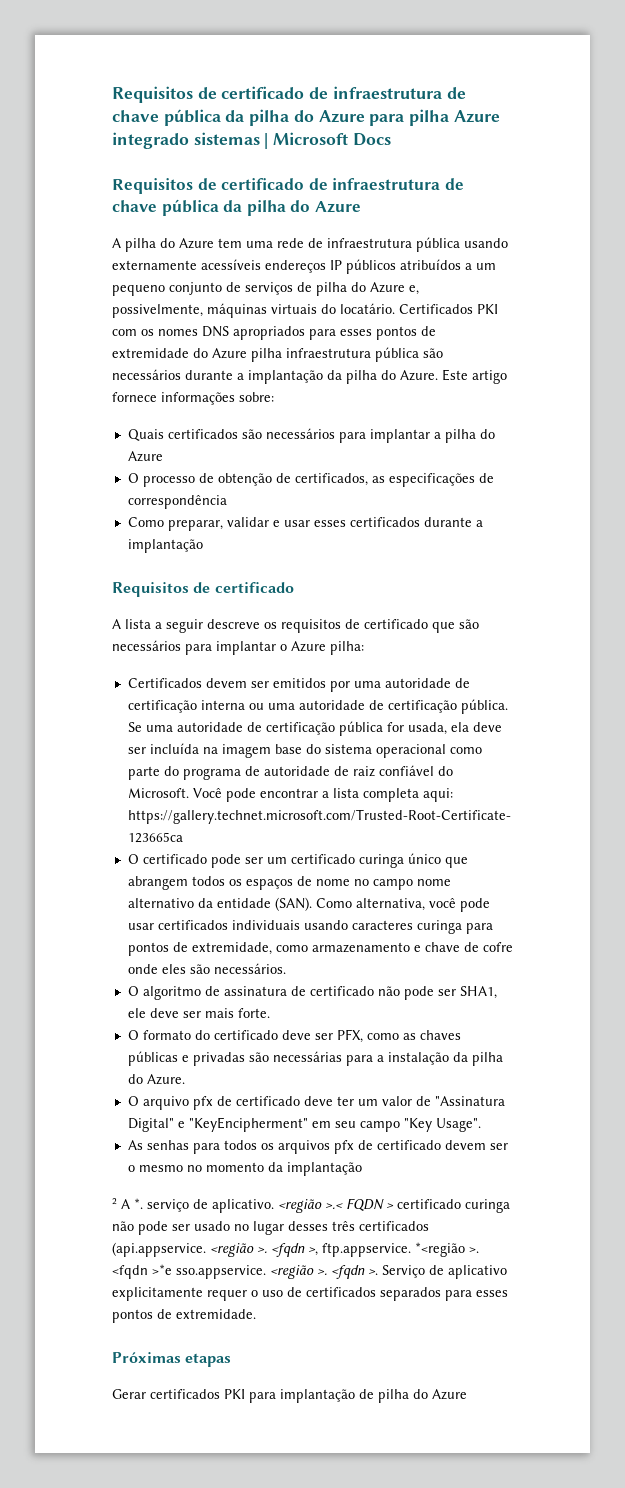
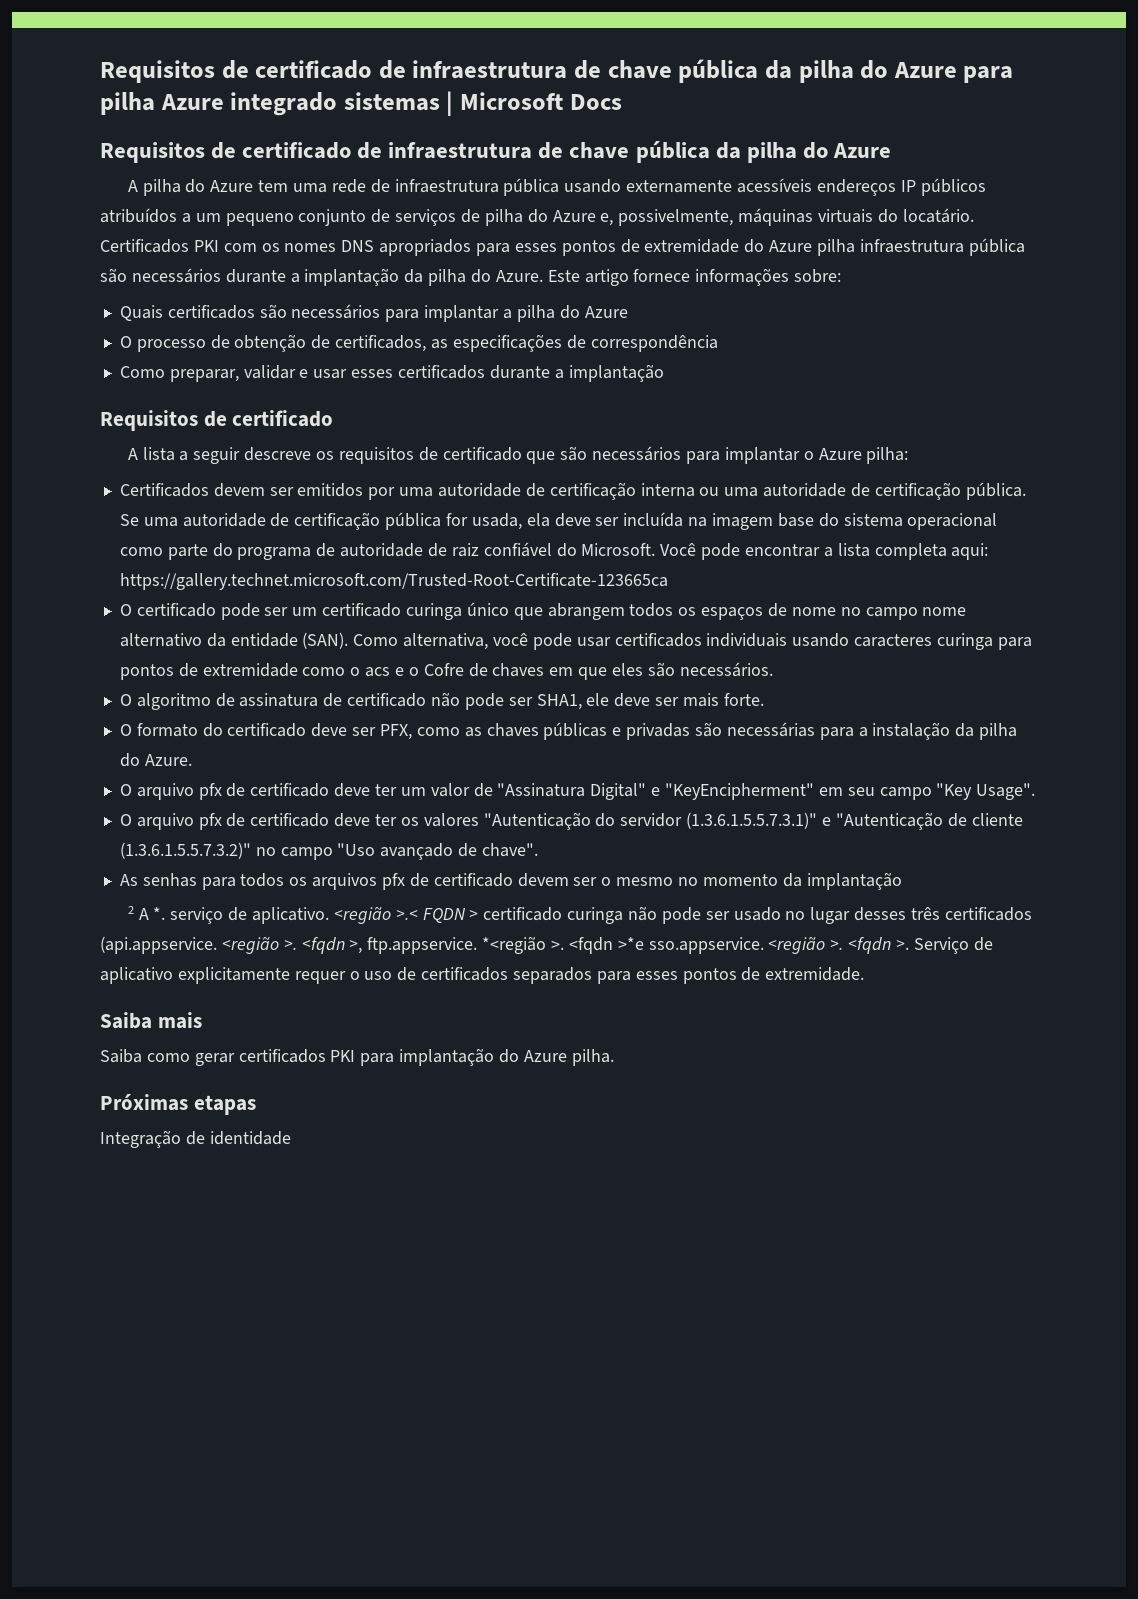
[191,942,513,955] [127,964,158,974] extremidade, como armazenamento e chave de cofre onde -> [202,663,608,680] extremidade como o acs e o Cofre de chaves em que
(481, 1125) none -> [119,812,1023,830] [119,842,538,860] // O arquivo pfx de certificado deve ter os valores "Autenticação do servidor (1.3.6.1.5.5.7.3.1)" e "Autenticação de cliente (1.3.6.1.5.5.7.3.2)" no campo "Uso avançado de chave".
[112,1352,232,1367] [112,1389,467,1403] Próximas etapas // Gerar certificados PKI para implantação de pilha do Azure -> [100,1012,202,1029] [100,1048,614,1066] [100,1094,256,1115] [100,1130,291,1148] Saiba mais // Saiba como gerar certificados PKI para implantação do Azure pilha. // Próximas etapas // Integração de identidade

